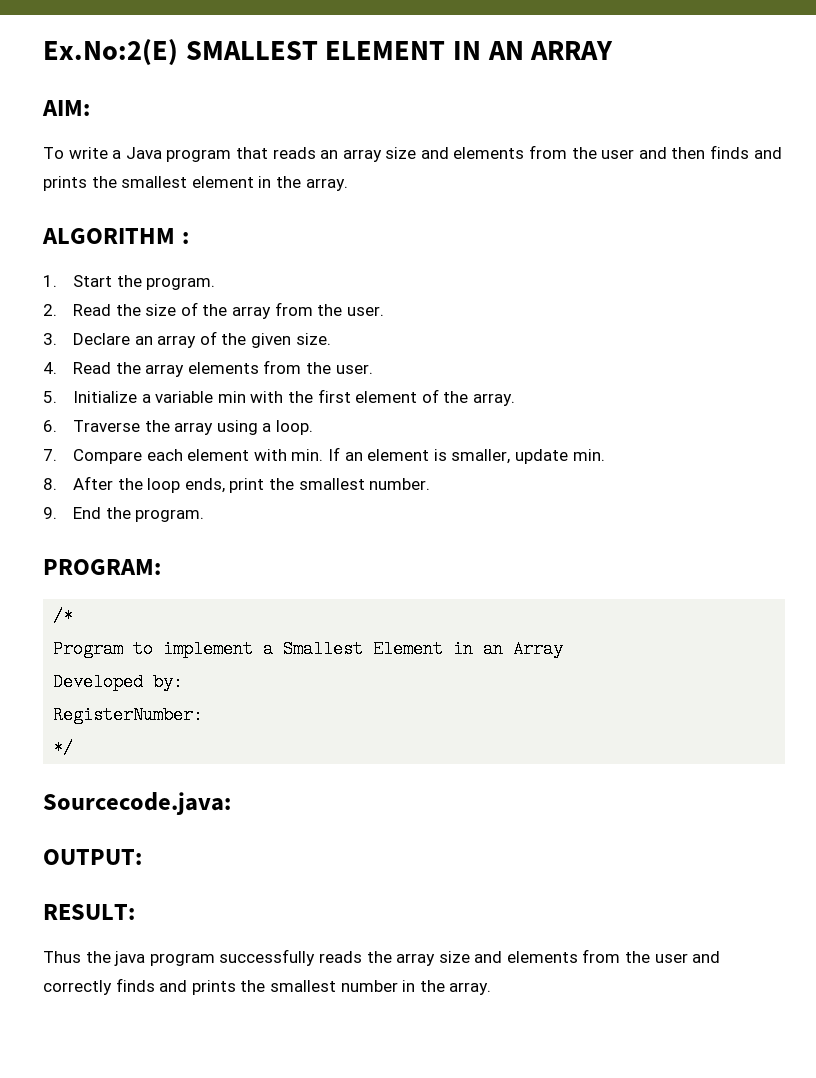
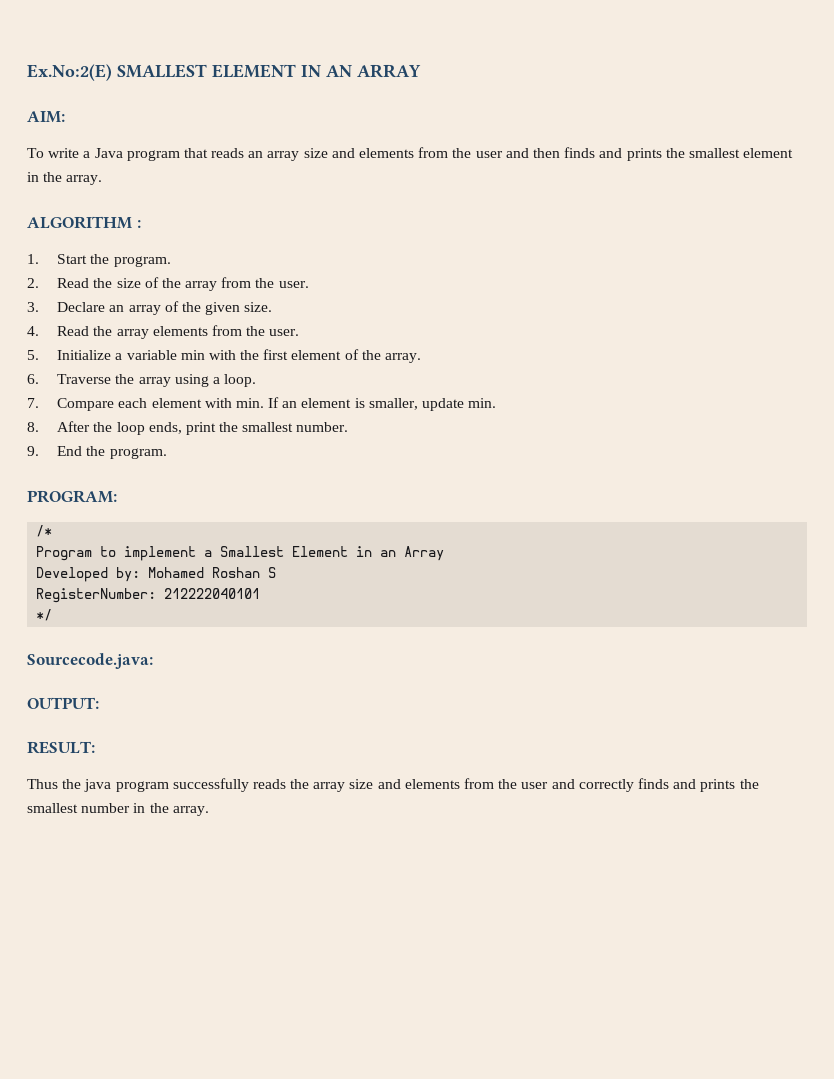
(184, 682) none -> [148,567,277,578] Mohamed Roshan S
(204, 715) none -> [164,588,261,599] 212222040101

